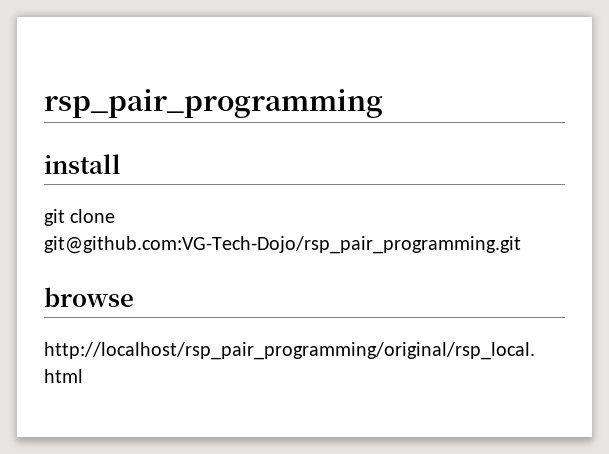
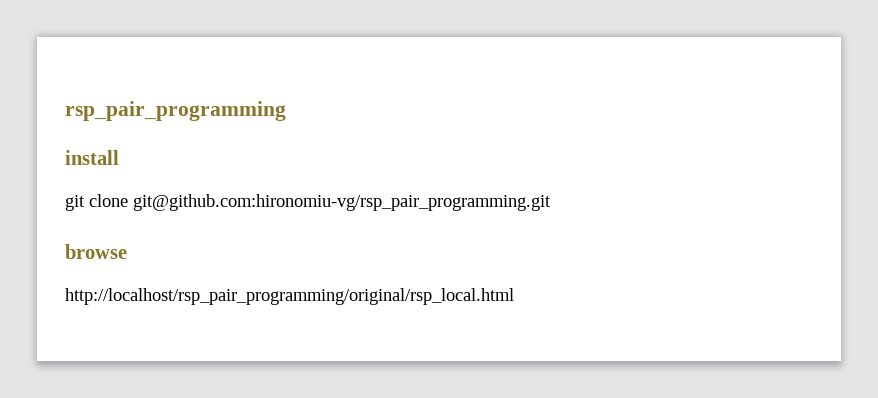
[44,236,521,254] git@github.com:VG-Tech-Dojo/rsp_pair_programming.git -> [133,194,551,211] git@github.com:hironomiu-vg/rsp_pair_programming.git

